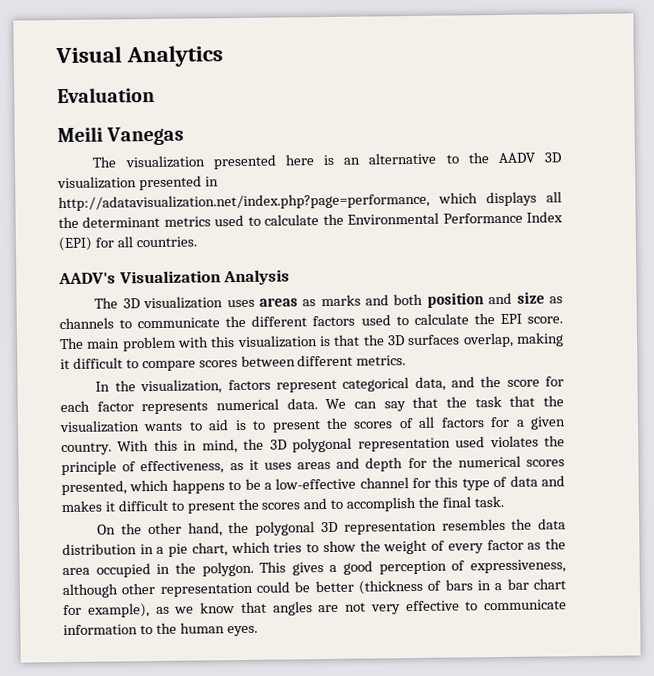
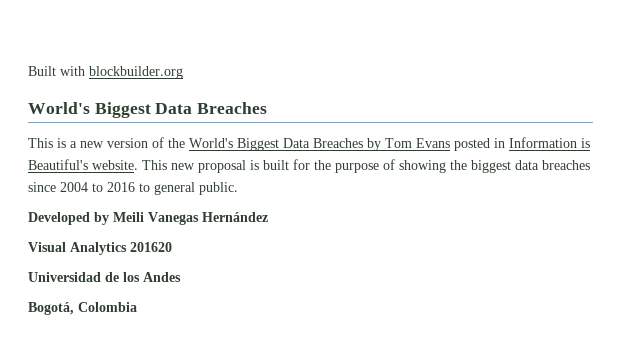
[55,45,224,68] [57,86,155,104] [57,126,185,146] [92,152,562,170] [57,175,219,191] [58,191,562,212] [58,211,563,229] [58,236,197,252] [58,269,291,286] [94,291,563,310] [59,313,563,330] [59,332,564,352] [60,354,407,372] [95,375,564,395] [60,395,565,415] [59,416,567,434] [61,435,565,456] [61,455,565,476] [61,475,565,496] [61,495,504,514] [97,518,566,537] [62,538,567,557] [62,559,566,578] [62,578,566,599] [63,599,567,618] [63,622,258,637] Visual Analytics // Evaluation // Meili Vanegas // The visualization presented here is an alternative to the AADV 3D visualization presented in http://adatavisualization.net/index.php?page=performance, which displays all the determinant metrics used to calculate the Environmental Performance Index (EPI) for all countries. // AADV's Visualization Analysis // The 3D visualization uses areas as marks and both position and size as channels to communicate the different factors used to calculate the EPI score. The main problem with this visualization is that the 3D surfaces overlap, making it difficult to compare scores between different metrics. // In the visualization, factors represent categorical data, and the score for each factor represents numerical data. We can say that the task that the visualization wants to aid is to present the scores of all factors for a given country. With this in mind, the 3D polygonal representation used violates the principle of effectiveness, as it uses areas and depth for the numerical scores presented, which happens to be a low-effective channel for this type of data and makes it difficult to present the scores and to accomplish the final task. // On the other hand, the polygonal 3D representation resembles the data distribution in a pie chart, which tries to show the weight of every factor as the area occupied in the polygon. This gives a good perception of expressiveness, although other representation could be better (thickness of bars in a bar chart for example), as we know that angles are not very effective to communicate information to the human eyes. -> [28,66,183,79] [28,102,268,118] [28,137,590,151] [28,159,590,173] [28,182,238,195] [28,212,268,225] [28,242,172,255] [28,272,181,282] [28,302,137,315] Built with blockbuilder.org // World's Biggest Data Breaches // This is a new version of the World's Biggest Data Breaches by Tom Evans posted in Information is Beautiful's website. This new proposal is built for the purpose of showing the biggest data breaches since 2004 to 2016 to general public. // Developed by Meili Vanegas Hernández // Visual Analytics 201620 // Universidad de los Andes // Bogotá, Colombia

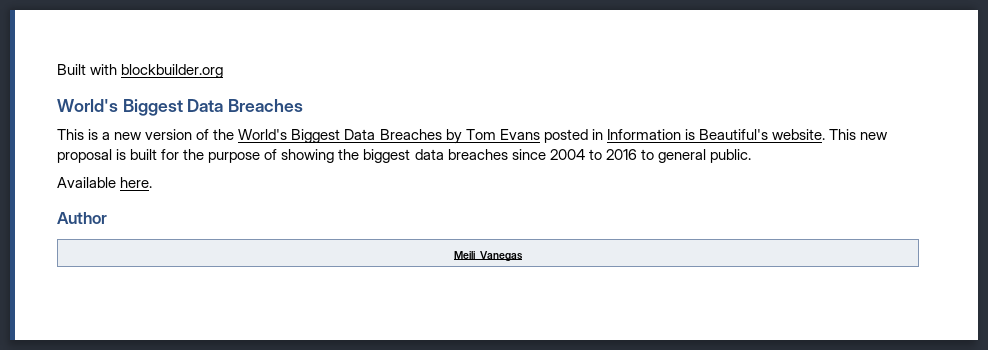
[28,212,268,225] [28,242,172,255] [28,272,181,282] [28,302,137,315] Developed by Meili Vanegas Hernández // Visual Analytics 201620 // Universidad de los Andes // Bogotá, Colombia -> [57,177,153,188] [57,212,107,224] [454,251,522,261] Available here. // Author // Meili Vanegas

